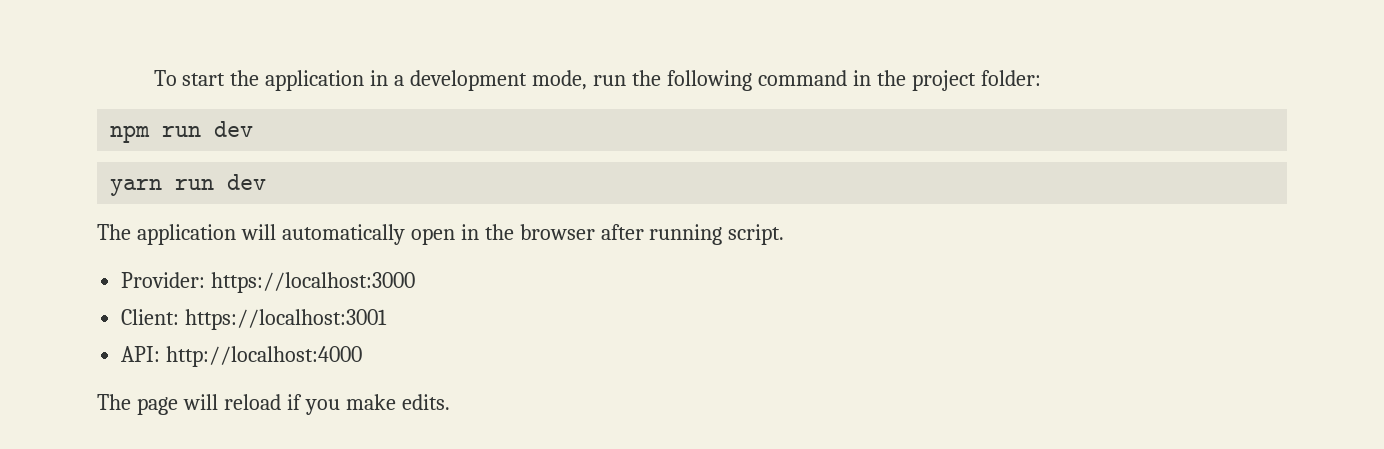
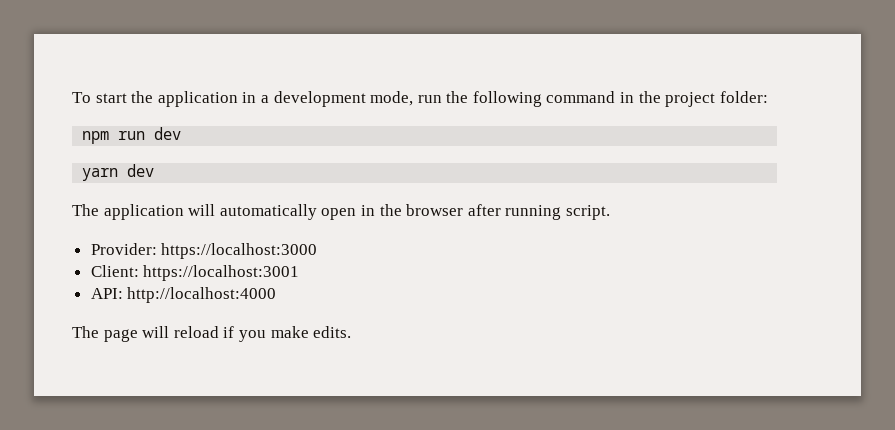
[175,179,215,190] run -> (119, 174) none

